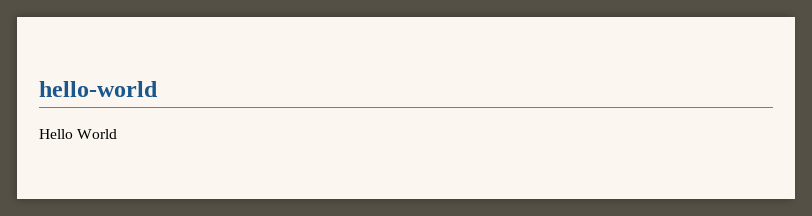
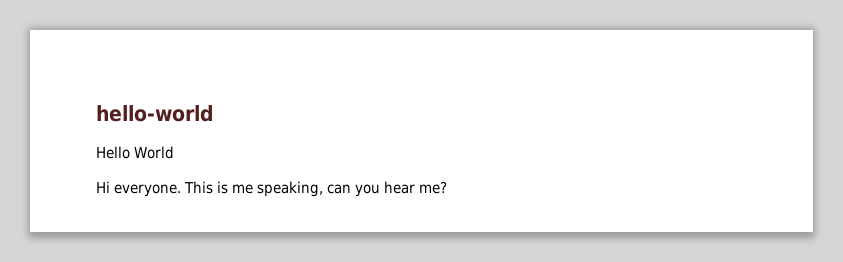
(118, 134) none -> [96,181,447,197] // Hi everyone. This is me speaking, can you hear me?

